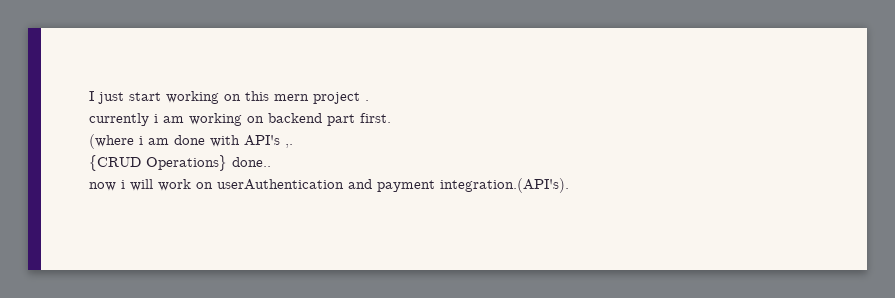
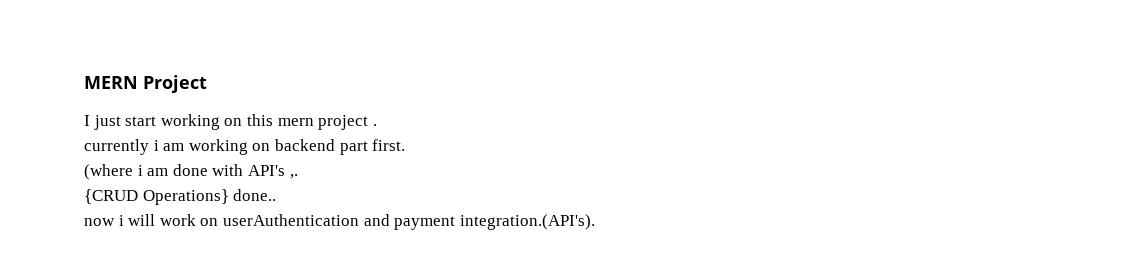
(89, 96) none -> [84,75,207,93] MERN Project //

